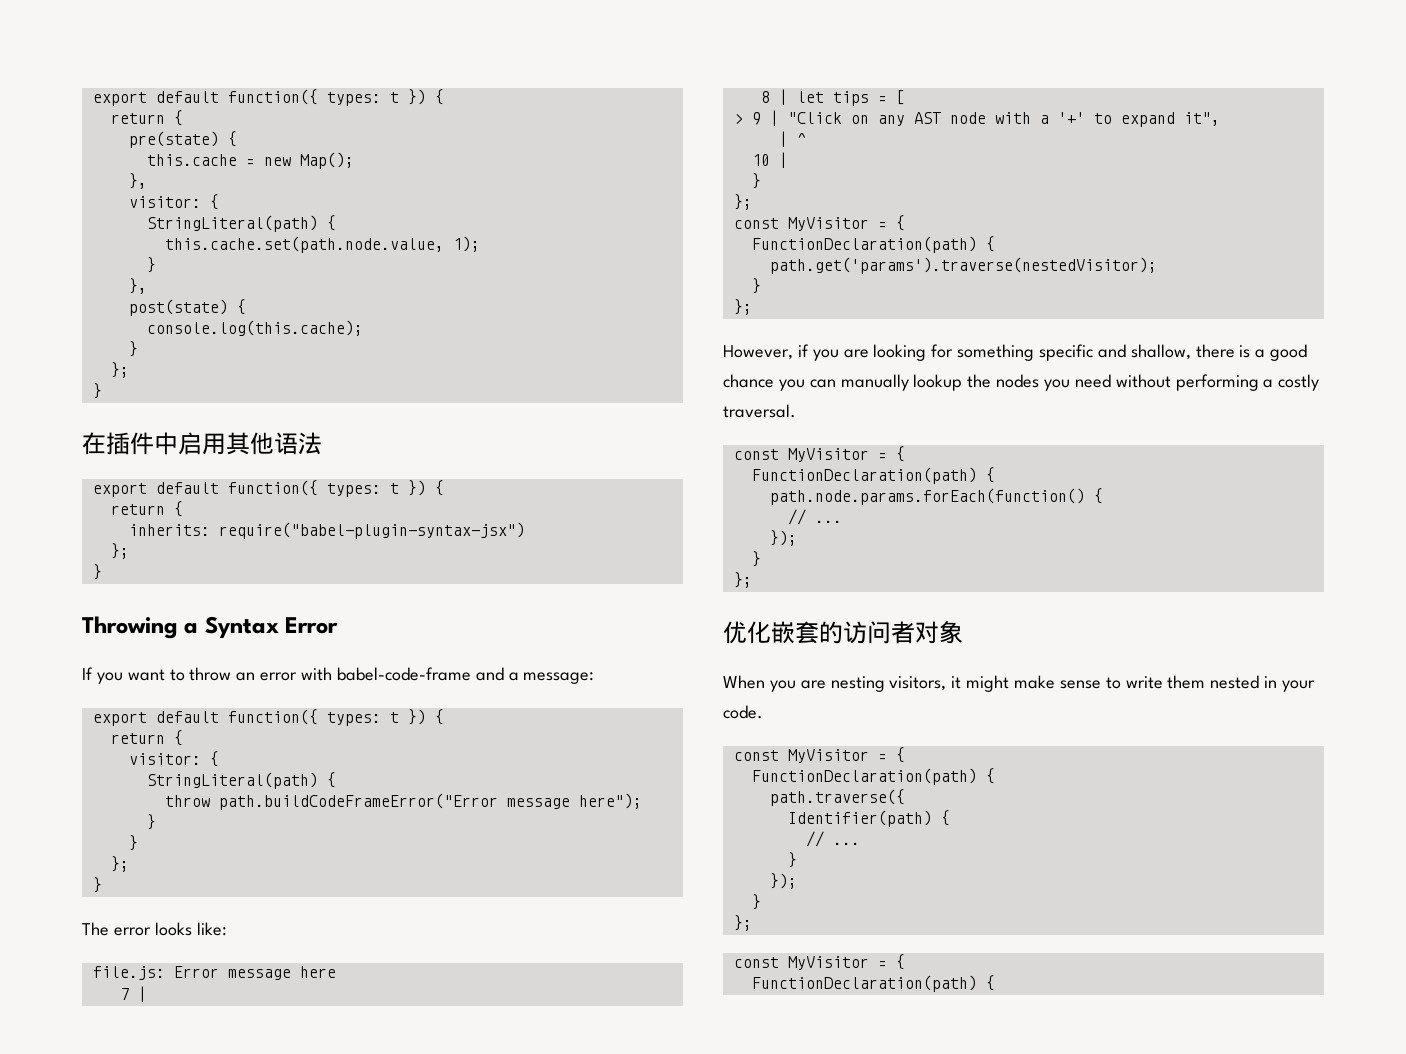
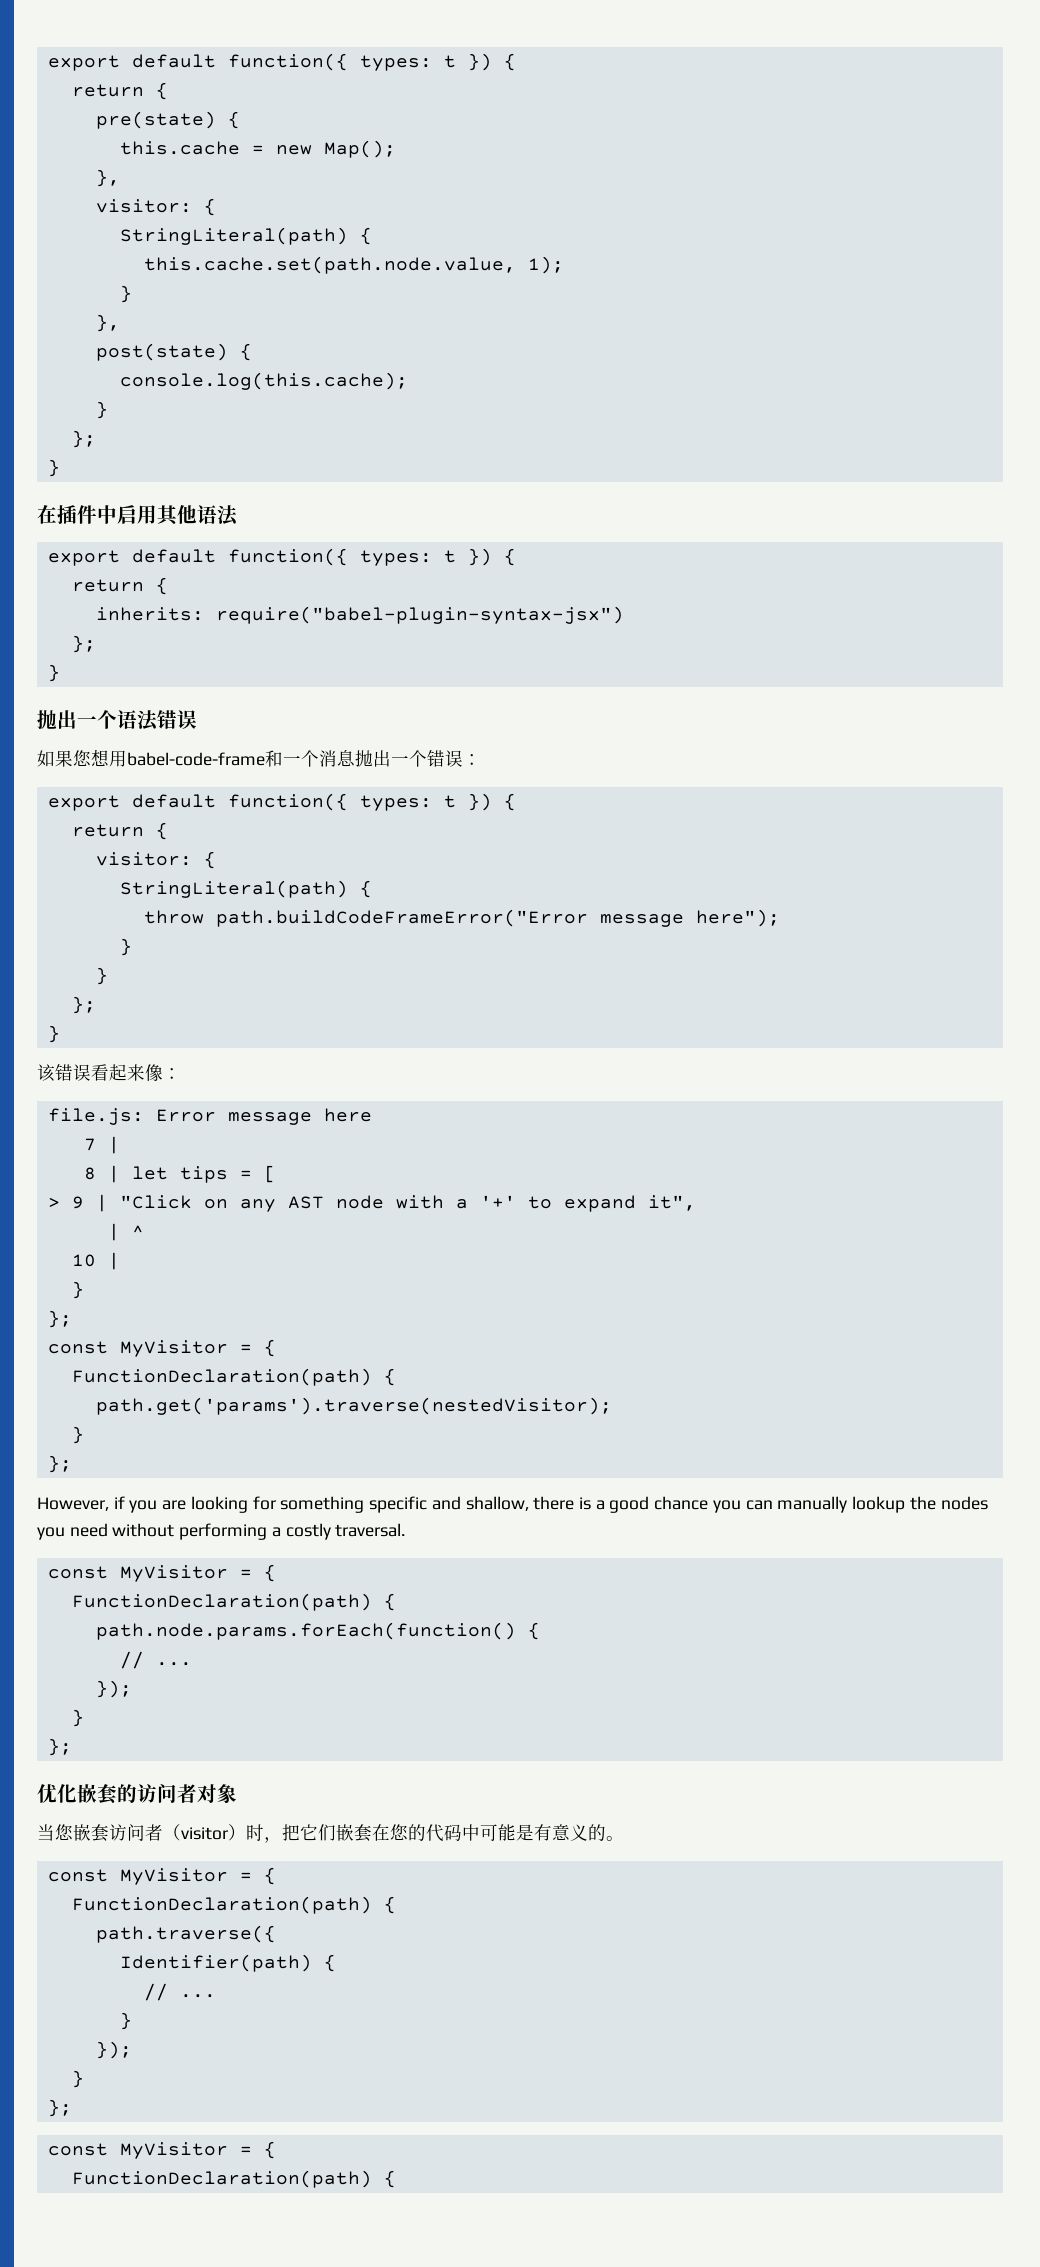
[82,616,339,639] [82,667,595,684] Throwing a Syntax Error // If you want to throw an error with babel-code-frame and a message: -> [37,710,197,731] [37,749,481,767] 抛出一个语法错误 // 如果您想用babel-code-frame和一个消息抛出一个错误：
[82,922,227,936] The error looks like: -> [37,1064,181,1082] 该错误看起来像：
[723,675,1316,692] [723,705,763,719] When you are nesting visitors, it might make sense to write them nested in your code. -> [37,1824,624,1843] 当您嵌套访问者（visitor）时，把它们嵌套在您的代码中可能是有意义的。

